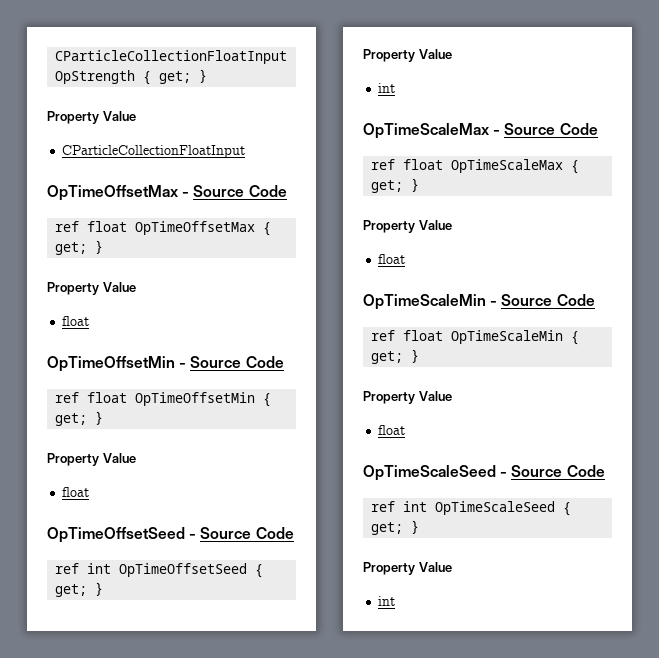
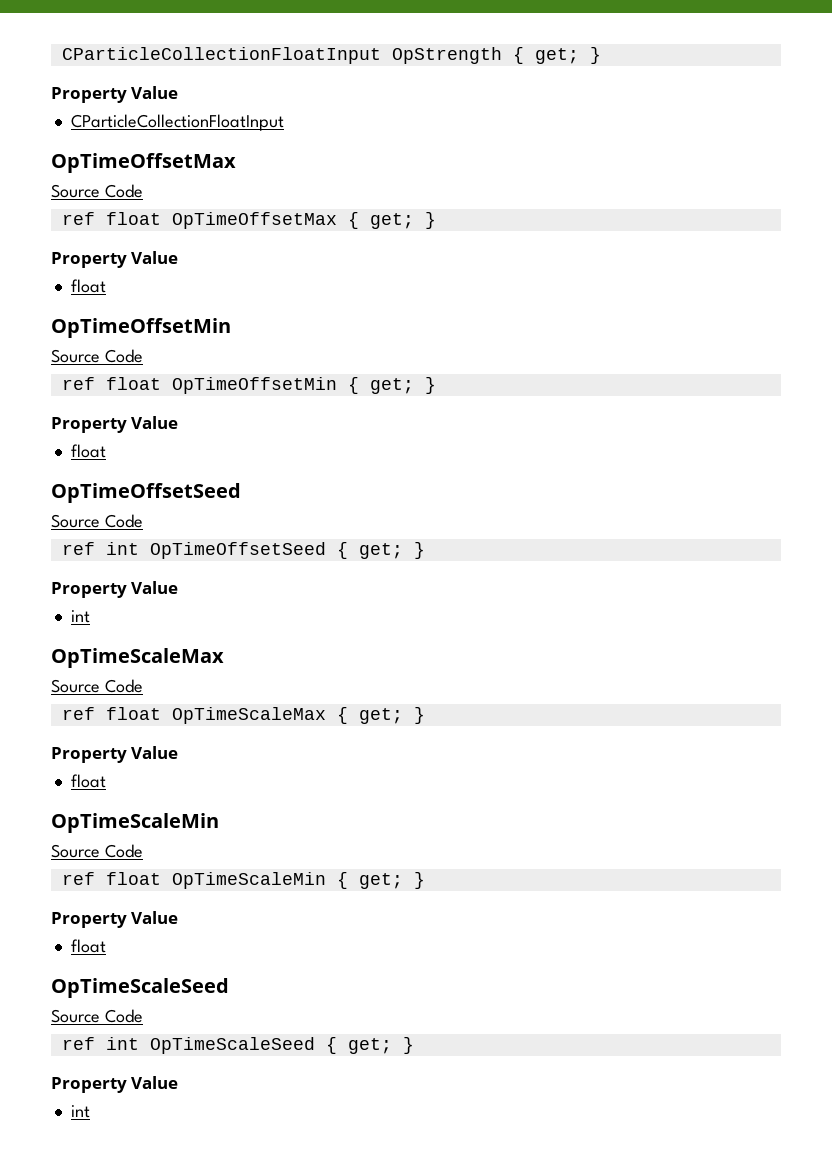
[182,192,190,197] - -> (236, 163) //
[179,363,187,368] - -> (231, 328) //
[189,534,197,539] - -> (241, 493) //
[493,130,501,135] - -> (224, 658) //
[490,301,498,306] - -> (219, 823) //
[500,472,508,477] - -> (229, 988) //

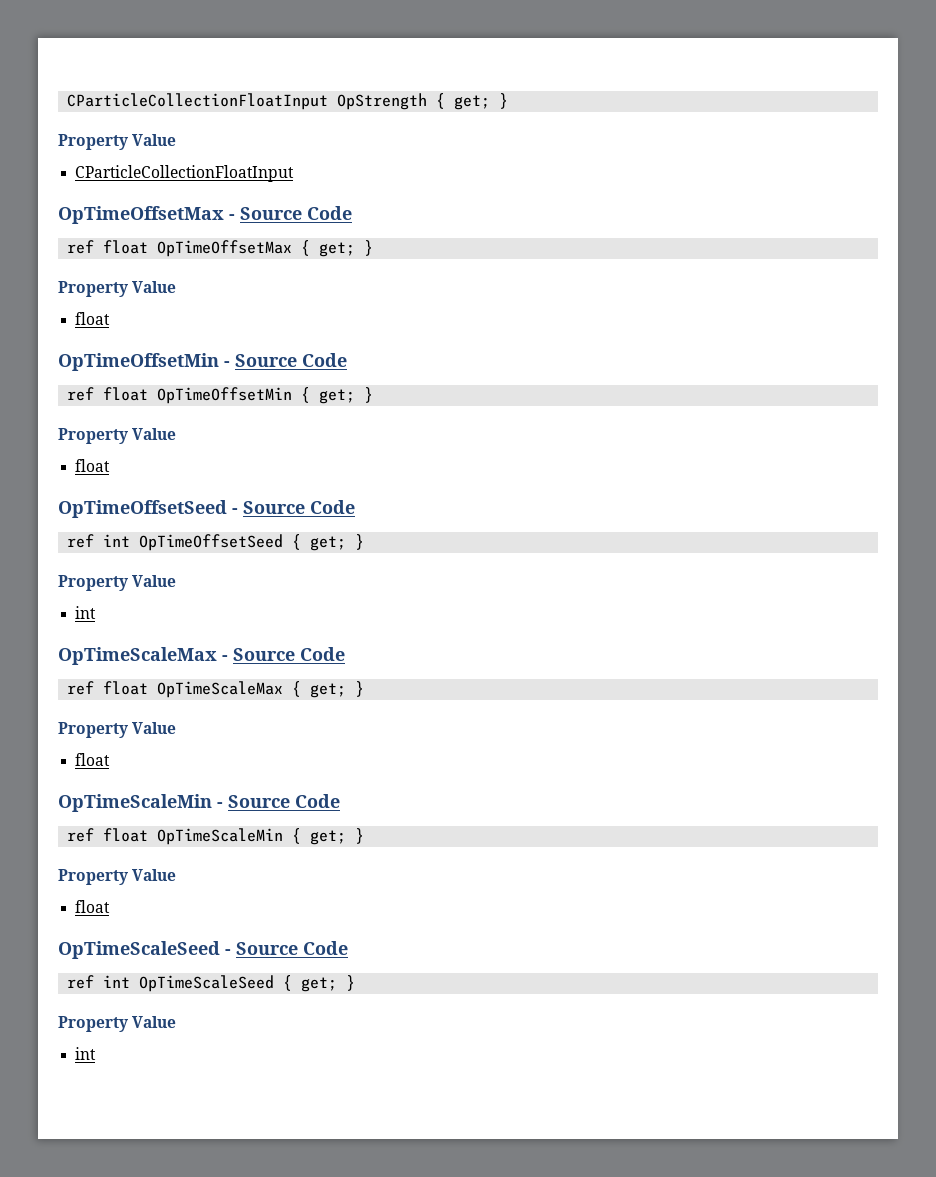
(236, 163) // -> [229,214,235,220] -
(231, 328) // -> [224,361,230,367] -
(241, 493) // -> [232,508,238,514] -
(224, 658) // -> [222,655,228,661] -
(219, 823) // -> [217,802,223,808] -
(229, 988) // -> [225,949,231,955] -

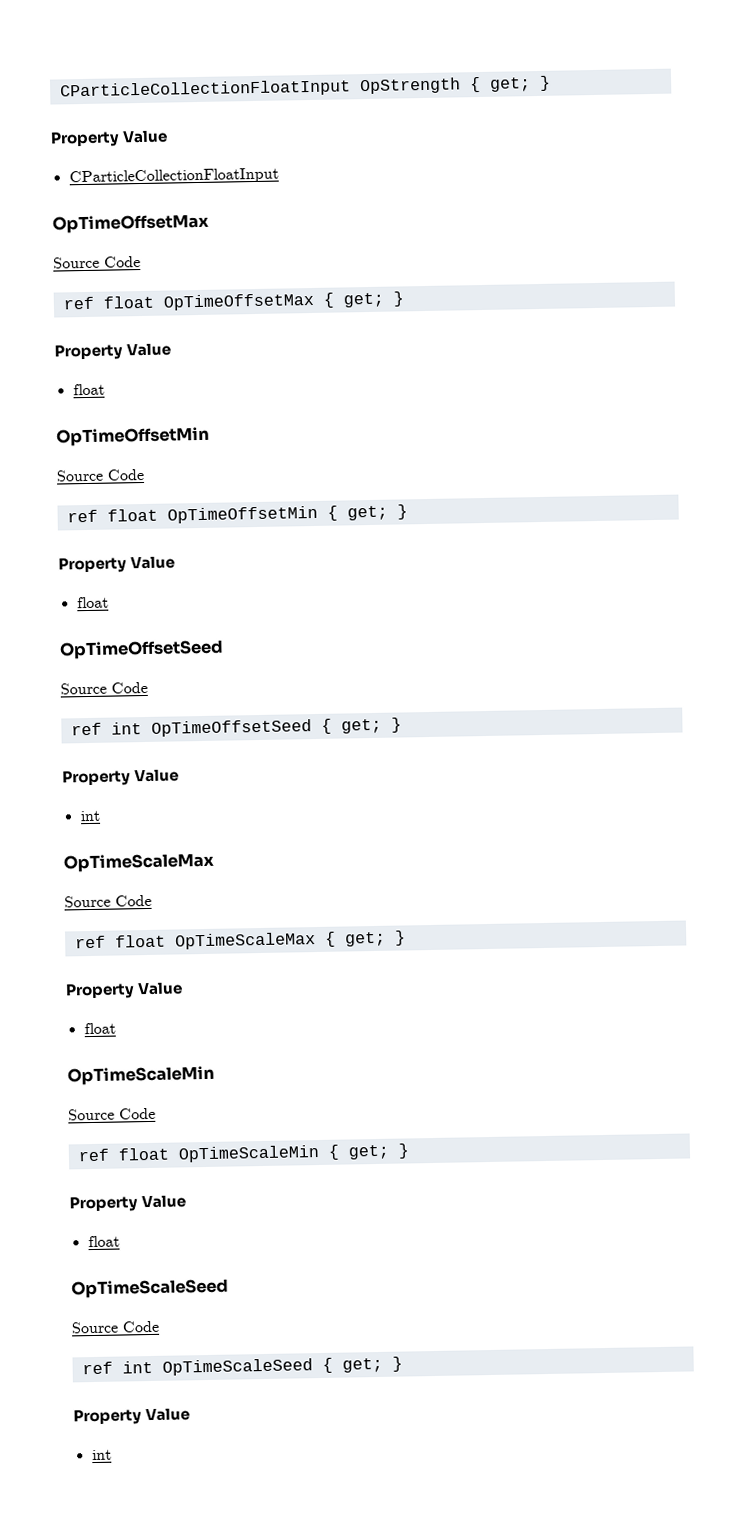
[229,214,235,220] - -> (209, 223) //
[224,361,230,367] - -> (210, 436) //
[232,508,238,514] - -> (224, 649) //
[222,655,228,661] - -> (214, 862) //
[217,802,223,808] - -> (215, 1075) //
[225,949,231,955] - -> (229, 1288) //

